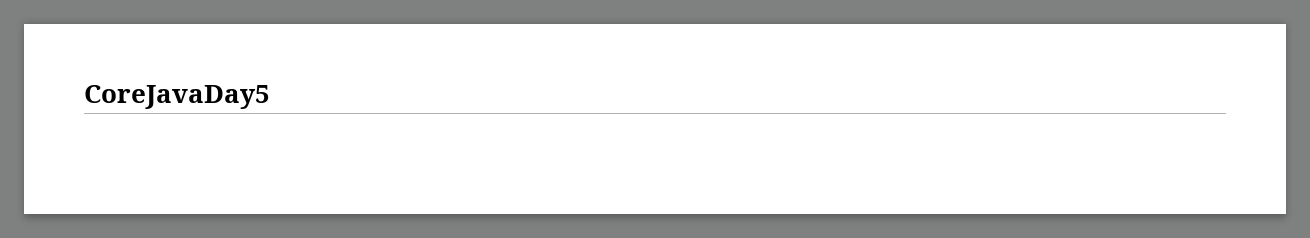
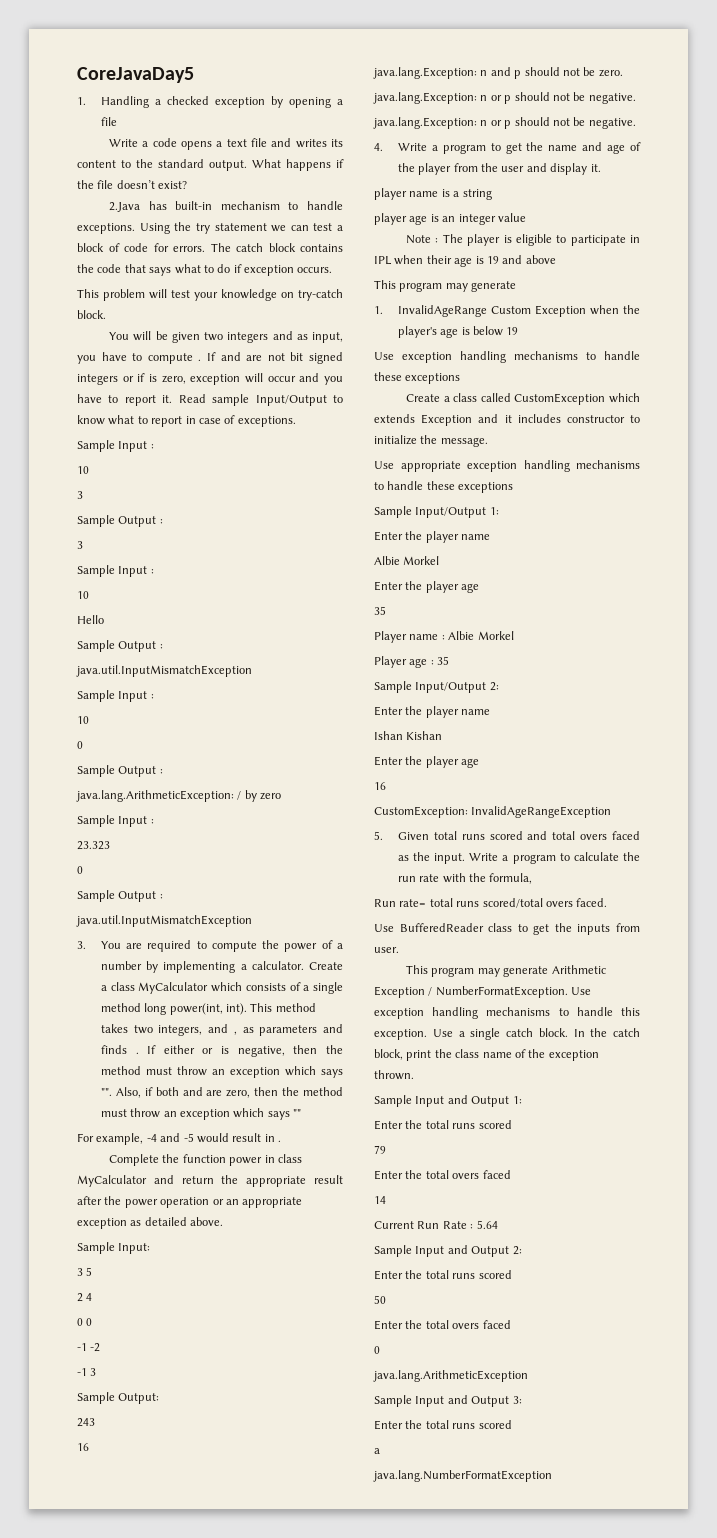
(270, 97) none -> [77,96,343,108] [100,117,117,126] [109,138,343,150] [77,159,344,171] [77,180,188,189] [109,201,343,212] [77,222,343,234] [77,243,343,252] [77,264,333,276] [77,289,343,301] [77,310,106,319] [109,331,343,343] [77,352,343,364] [77,373,343,385] [77,394,343,406] [77,415,296,427] [77,440,154,452] [77,466,89,474] [77,491,83,499] [77,515,163,527] [77,541,83,549] [77,565,154,577] [77,591,89,599] [77,615,104,624] [77,640,163,652] [76,665,252,677] [77,690,154,702] [77,716,89,724] [77,741,83,749] [77,765,163,777] [76,790,282,802] [77,815,154,827] [77,841,110,850] [77,866,83,874] [77,890,163,902] [76,915,252,927] [77,940,343,952] [100,961,343,973] [100,982,344,994] [100,1003,316,1015] [100,1024,343,1036] [100,1045,343,1057] [100,1066,343,1078] [100,1087,343,1098] [100,1108,302,1120] [77,1133,281,1145] [109,1154,302,1166] [77,1175,343,1187] [77,1196,303,1208] [77,1217,224,1229] [77,1242,151,1254] [77,1267,93,1276] [77,1293,93,1302] [77,1318,93,1326] [77,1343,101,1352] [77,1368,97,1376] [77,1392,160,1404] [77,1418,95,1427] [77,1443,89,1451] [373,67,623,79] [373,92,636,104] [373,117,636,129] [374,142,641,154] [397,163,601,175] [374,188,492,200] [374,213,526,225] [406,234,640,246] [374,255,556,267] [374,280,517,292] [374,305,640,317] [397,326,519,338] [374,351,640,363] [374,372,461,384] [406,393,640,405] [374,414,640,426] [374,435,488,447] [374,460,640,472] [374,481,514,493] [374,506,499,518] [374,531,491,543] [374,556,440,565] [374,581,480,593] [374,606,386,615] [374,631,514,643] [374,656,450,668] [374,681,499,693] [374,706,491,718] [374,731,443,740] [374,756,480,768] [374,782,386,790] [374,806,612,818] [374,831,640,840] [397,852,640,864] [397,873,533,884] [374,898,608,908] [374,923,640,935] [374,947,399,953] [406,965,606,977] [374,986,592,998] [374,1007,640,1019] [374,1028,640,1040] [374,1049,599,1061] [374,1070,414,1080] [374,1095,522,1107] [374,1120,512,1130] [374,1145,386,1154] [374,1170,511,1180] [374,1196,386,1204] [374,1220,498,1229] [374,1245,522,1257] [374,1270,512,1280] [374,1295,386,1304] [374,1320,511,1330] [374,1346,380,1354] [373,1370,528,1382] [374,1395,522,1407] [374,1420,512,1430] [374,1448,380,1454] [373,1470,552,1482] // 1. Handling a checked exception by opening a file // Write a code opens a text file and writes its content to the standard output. What happens if the file doesn’t exist? // 2.Java has built-in mechanism to handle exceptions. Using the try statement we can test a block of code for errors. The catch block contains the code that says what to do if exception occurs. // This problem will test your knowledge on try-catch block. // You will be given two integers and as input, you have to compute . If and are not bit signed integers or if is zero, exception will occur and you have to report it. Read sample Input/Output to know what to report in case of exceptions. // Sample Input : // 10 // 3 // Sample Output : // 3 // Sample Input : // 10 // Hello // Sample Output : // java.util.InputMismatchException // Sample Input : // 10 // 0 // Sample Output : // java.lang.ArithmeticException: / by zero // Sample Input : // 23.323 // 0 // Sample Output : // java.util.InputMismatchException // 3. You are required to compute the power of a number by implementing a calculator. Create a class MyCalculator which consists of a single method long power(int, int). This method takes two integers, and , as parameters and finds . If either or is negative, then the method must throw an exception which says "". Also, if both and are zero, then the method must throw an exception which says "" // For example, -4 and -5 would result in . // Complete the function power in class MyCalculator and return the appropriate result after the power operation or an appropriate exception as detailed above. // Sample Input: // 3 5 // 2 4 // 0 0 // -1 -2 // -1 3 // Sample Output: // 243 // 16 // java.lang.Exception: n and p should not be zero. // java.lang.Exception: n or p should not be negative. // java.lang.Exception: n or p should not be negative. // 4. Write a program to get the name and age of the player from the user and display it. // player name is a string // player age is an integer value // Note : The player is eligible to participate in IPL when their age is 19 and above // This program may generate // 1. InvalidAgeRange Custom Exception when the player's age is below 19 // Use exception handling mechanisms to handle these exceptions // Create a class called CustomException which extends Exception and it includes constructor to initialize the message. // Use appropriate exception handling mechanisms to handle these exceptions // Sample Input/Output 1: // Enter the player name // Albie Morkel // Enter the player age // 35 // Player name : Albie Morkel // Player age : 35 // Sample Input/Output 2: // Enter the player name // Ishan Kishan // Enter the player age // 16 // CustomException: InvalidAgeRangeException // 5. Given total runs scored and total overs faced as the input. Write a program to calculate the run rate with the formula, // Run rate= total runs scored/total overs faced. // Use BufferedReader class to get the inputs from user. // This program may generate Arithmetic Exception / NumberFormatException. Use exception handling mechanisms to handle this exception. Use a single catch block. In the catch block, print the class name of the exception thrown. // Sample Input and Output 1: // Enter the total runs scored // 79 // Enter the total overs faced // 14 // Current Run Rate : 5.64 // Sample Input and Output 2: // Enter the total runs scored // 50 // Enter the total overs faced // 0 // java.lang.ArithmeticException // Sample Input and Output 3: // Enter the total runs scored // a // java.lang.NumberFormatException

